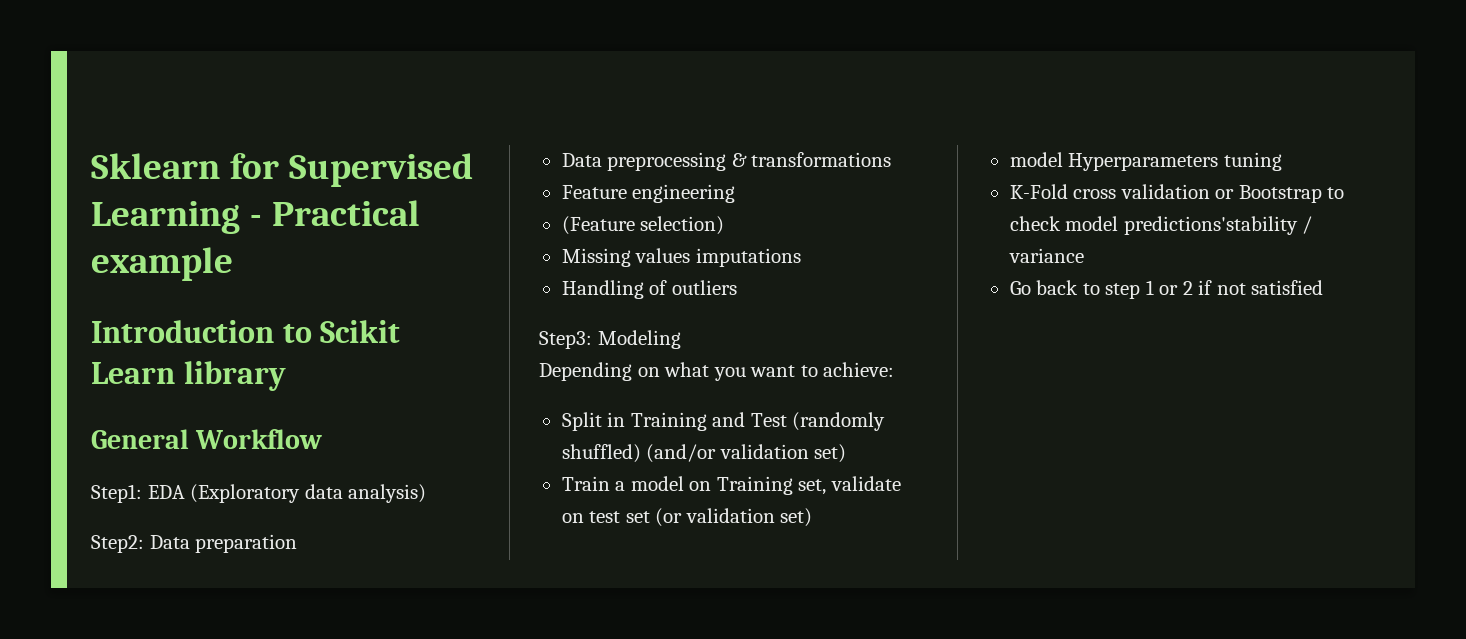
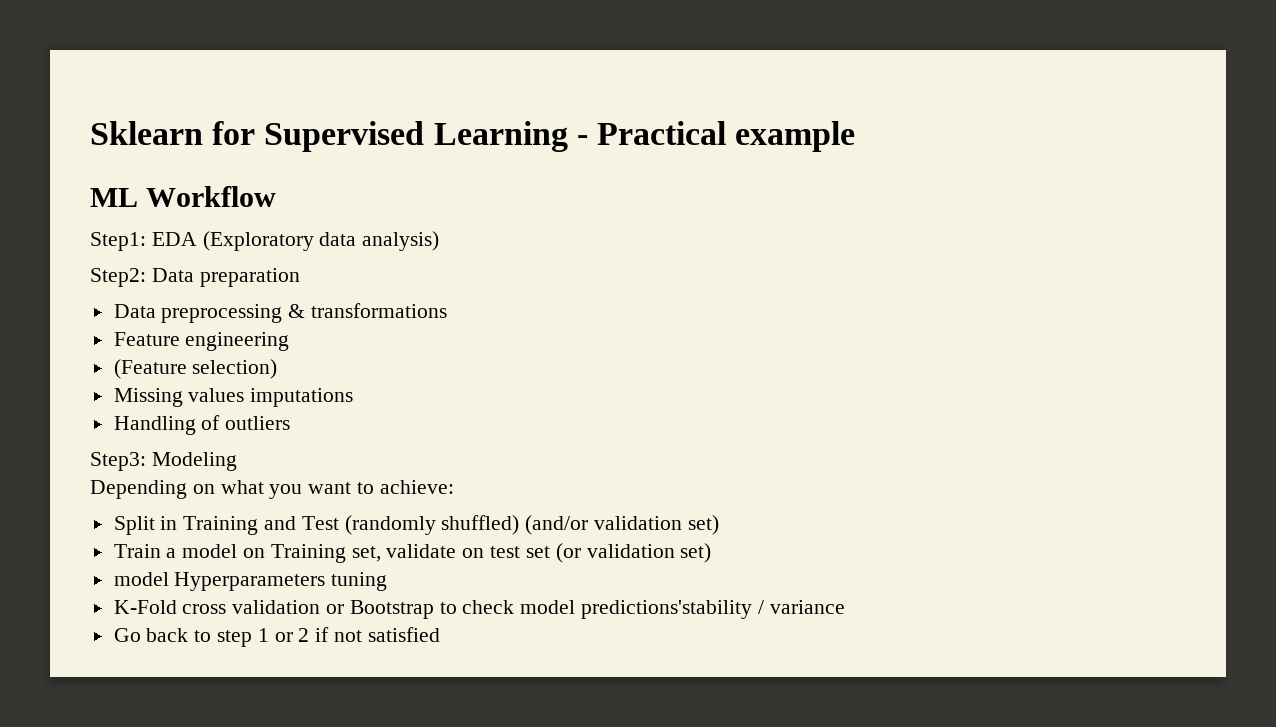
[91,320,401,343] [91,361,286,391] [91,429,189,449] Introduction to Scikit Learn library // General -> [90,188,138,207] ML

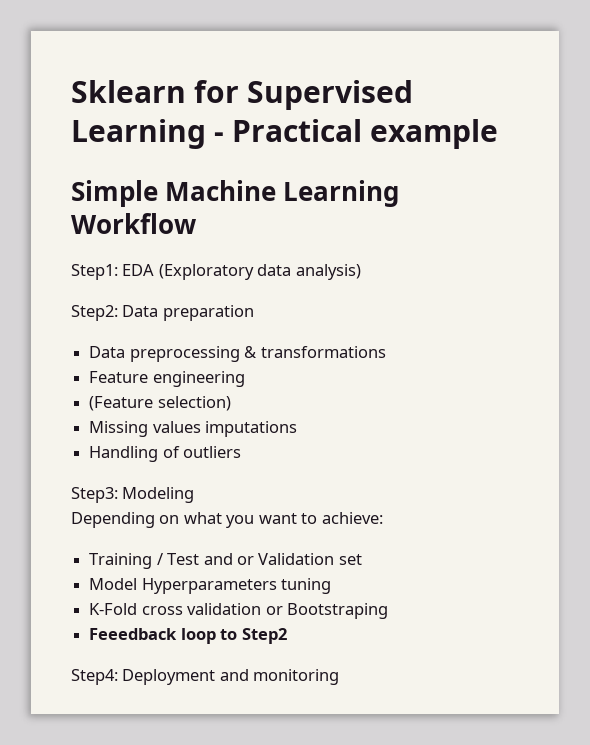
[90,188,138,207] ML -> [71,180,400,207] Simple Machine Learning
[113,515,719,535] [113,543,712,563] [113,572,169,586] Split in Training and Test (randomly shuffled) (and/or validation set) // Train a model on Training set, validate on test set (or validation set) // model -> [89,553,362,569] [89,578,138,590] Training / Test and or Validation set // Model
[349,600,845,619] [113,627,440,647] Bootstrap to check model predictions'stability / variance // Go back to step 1 or 2 if not satisfied -> [286,603,388,619] [89,628,287,644] [71,669,340,685] Bootstraping // Feeedback loop to Step2 // Step4: Deployment and monitoring

